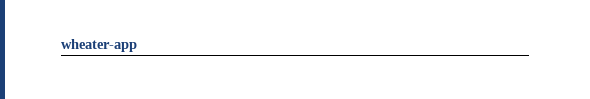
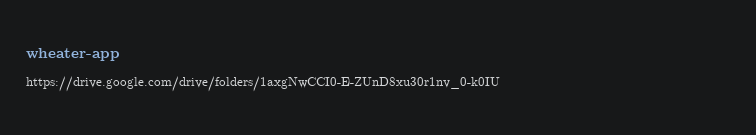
(137, 45) none -> [26,76,500,92] // https://drive.google.com/drive/folders/1axgNwCCI0-E-ZUnD8xu30r1nv_0-k0IU

